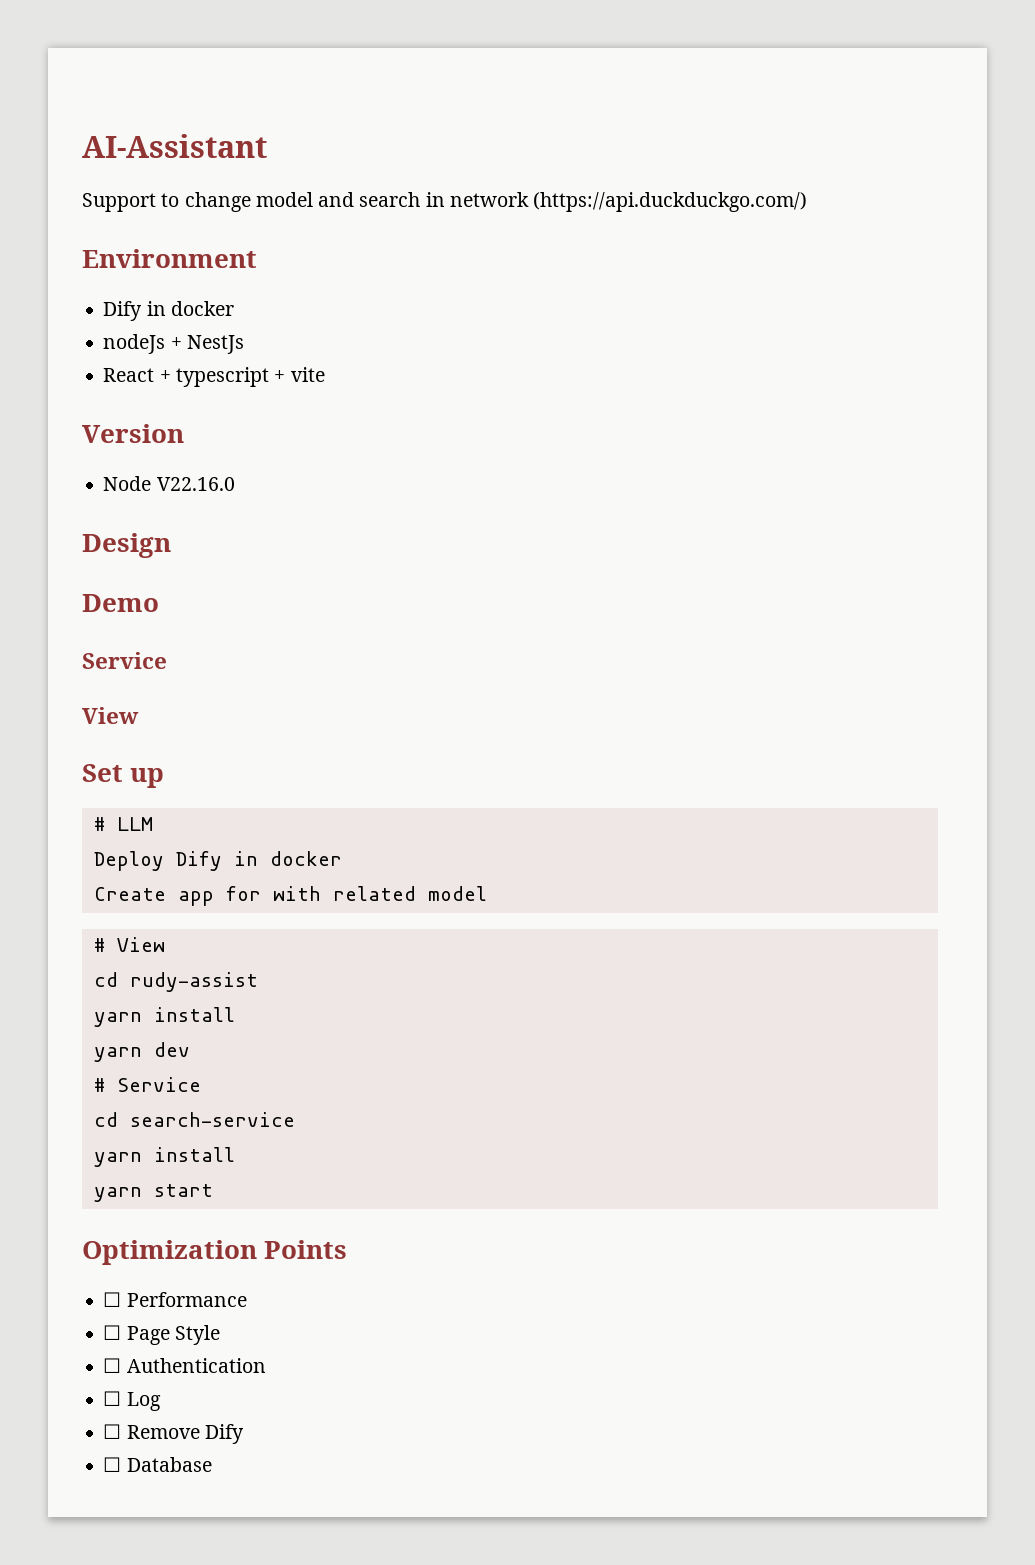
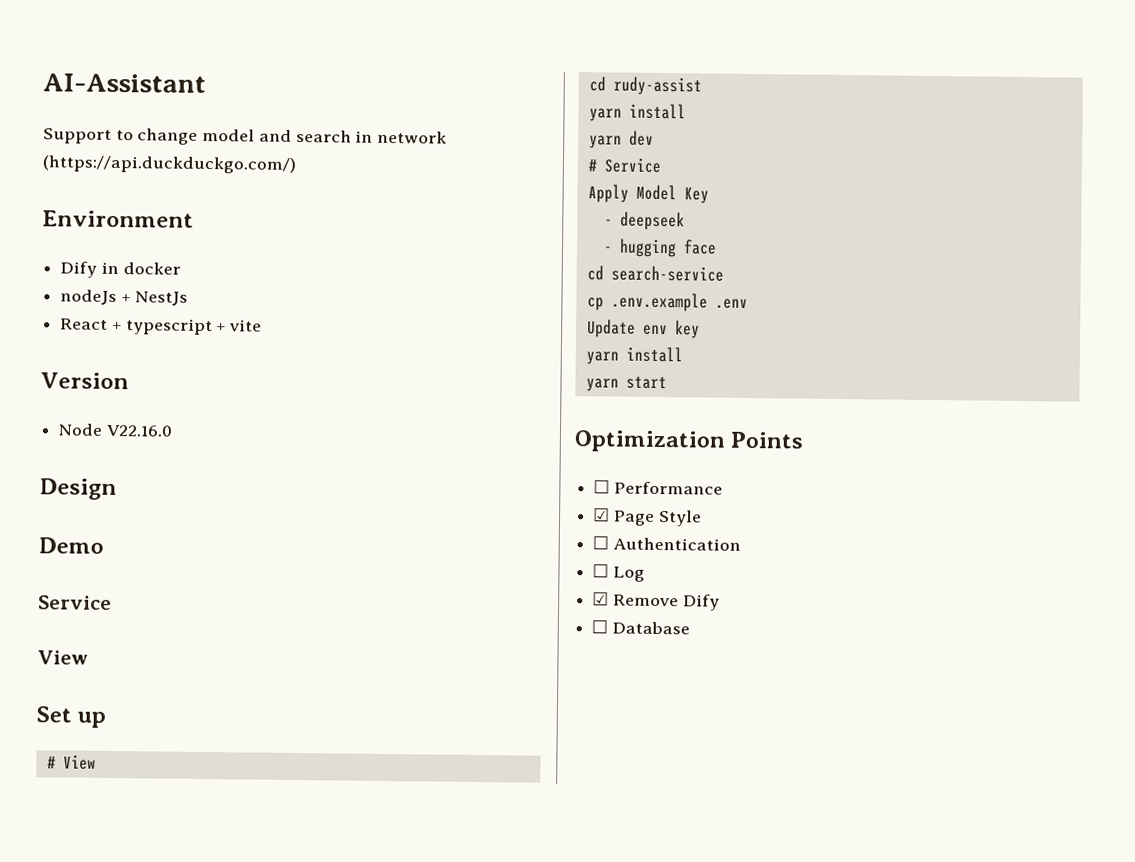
[93,817,153,831] [93,851,342,871] [93,886,487,906] // # LLM // Deploy Dify in docker // Create app for with related model -> (107, 719) none
[93,1112,295,1127] cd search-service -> [587,184,709,204] [603,211,685,231] [602,238,717,258] [586,265,724,282] [586,292,748,312] [586,319,700,339] Apply Model Key // - deepseek // - hugging face // cd search-service // cp .env.example .env // Update env key
[103,1325,122,1340] ☐ -> [593,507,611,522] ☑
[103,1424,122,1439] ☐ -> [592,591,610,606] ☑

